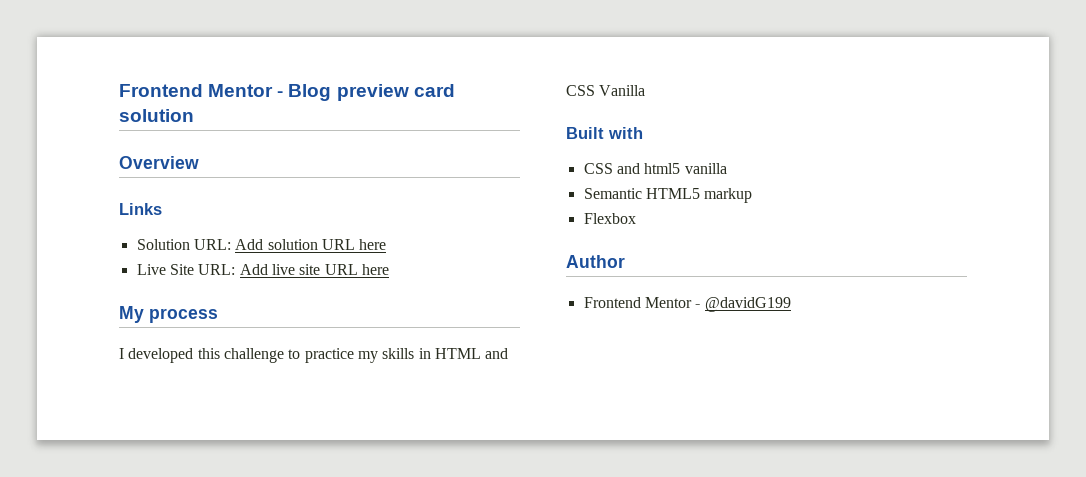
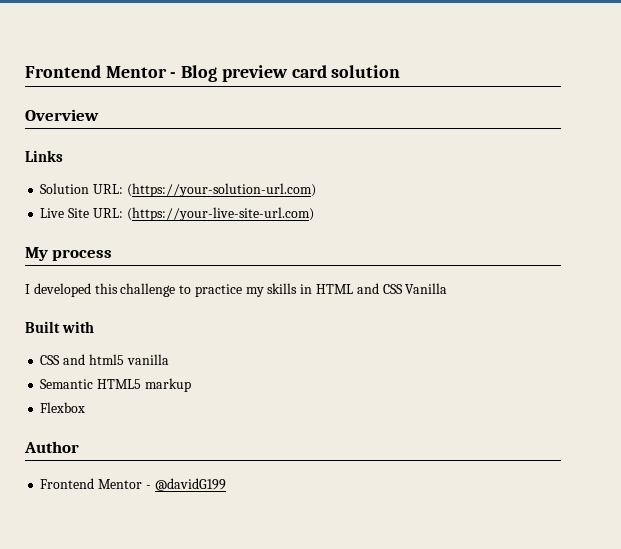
[235,239,387,250] Add solution URL here -> [126,183,316,197] (https://your-solution-url.com)
[239,264,389,275] Add live site URL here -> [126,207,314,221] (https://your-live-site-url.com)

